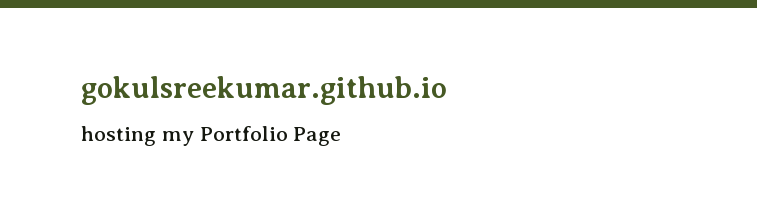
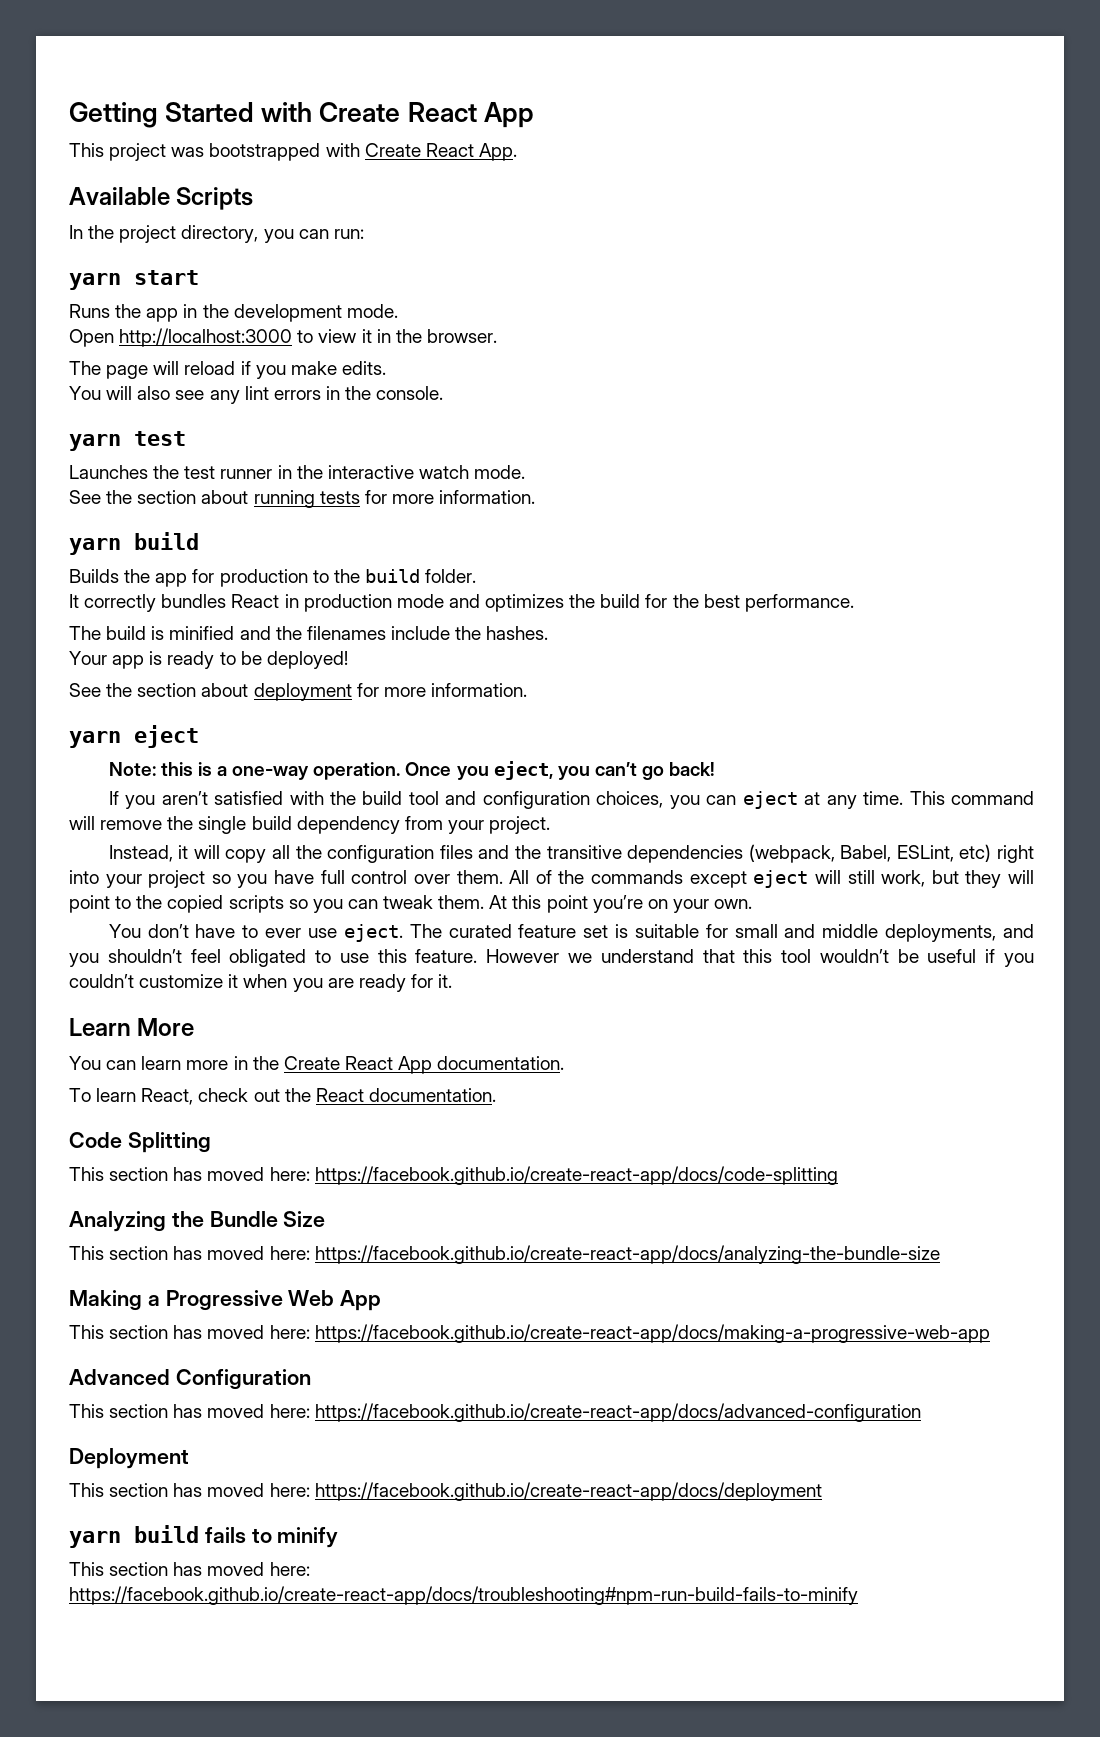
[81,76,447,105] [81,126,342,146] gokulsreekumar.github.io // hosting my Portfolio Page -> [69,102,534,128] [69,143,517,161] [69,187,254,210] [69,225,364,243] [69,270,199,290] [69,304,398,322] [69,328,497,347] [69,361,386,379] [69,386,444,404] [69,431,186,451] [69,465,526,479] [69,490,536,508] [69,532,199,555] [69,569,477,587] [69,594,854,612] [69,626,549,640] [69,651,348,669] [69,683,527,701] [69,725,199,748] [108,761,716,780] [108,791,1034,809] [69,816,551,834] [108,844,1035,863] [69,870,1034,888] [69,895,753,913] [108,924,1034,942] [69,949,1035,967] [69,974,453,992] [69,1018,195,1036] [69,1056,565,1074] [69,1088,496,1105] [69,1132,211,1153] [69,1166,838,1185] [69,1211,326,1232] [69,1245,940,1264] [69,1290,382,1311] [69,1324,990,1343] [69,1369,311,1390] [69,1403,921,1422] [69,1448,189,1469] [69,1482,822,1501] [69,1525,339,1548] [69,1562,310,1576] [69,1586,858,1605] Getting Started with Create React App // This project was bootstrapped with Create React App. // Available Scripts // In the project directory, you can run: // yarn start // Runs the app in the development mode. // Open http://localhost:3000 to view it in the browser. // The page will reload if you make edits. // You will also see any lint errors in the console. // yarn test // Launches the test runner in the interactive watch mode. // See the section about running tests for more information. // yarn build // Builds the app for production to the build folder. // It correctly bundles React in production mode and optimizes the build for the best performance. // The build is minified and the filenames include the hashes. // Your app is ready to be deployed! // See the section about deployment for more information. // yarn eject // Note: this is a one-way operation. Once you eject, you can’t go back! // If you aren’t satisfied with the build tool and configuration choices, you can eject at any time. This command will remove the single build dependency from your project. // Instead, it will copy all the configuration files and the transitive dependencies (webpack, Babel, ESLint, etc) right into your project so you have full control over them. All of the commands except eject will still work, but they will point to the copied scripts so you can tweak them. At this point you’re on your own. // You don’t have to ever use eject. The curated feature set is suitable for small and middle deployments, and you shouldn’t feel obligated to use this feature. However we understand that this tool wouldn’t be useful if you couldn’t customize it when you are ready for it. // Learn More // You can learn more in the Create React App documentation. // To learn React, check out the React documentation. // Code Splitting // This section has moved here: https://facebook.github.io/create-react-app/docs/code-splitting // Analyzing the Bundle Size // This section has moved here: https://facebook.github.io/create-react-app/docs/analyzing-the-bundle-size // Making a Progressive Web App // This section has moved here: https://facebook.github.io/create-react-app/docs/making-a-progressive-web-app // Advanced Configuration // This section has moved here: https://facebook.github.io/create-react-app/docs/advanced-configuration // Deployment // This section has moved here: https://facebook.github.io/create-react-app/docs/deployment // yarn build fails to minify // This section has moved here: https://facebook.github.io/create-react-app/docs/troubleshooting#npm-run-build-fails-to-minify

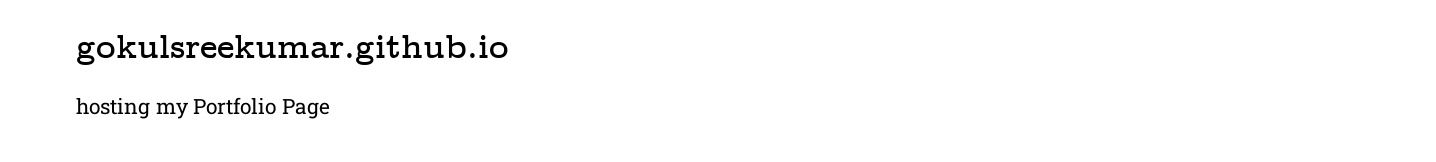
[69,102,534,128] [69,143,517,161] [69,187,254,210] [69,225,364,243] [69,270,199,290] [69,304,398,322] [69,328,497,347] [69,361,386,379] [69,386,444,404] [69,431,186,451] [69,465,526,479] [69,490,536,508] [69,532,199,555] [69,569,477,587] [69,594,854,612] [69,626,549,640] [69,651,348,669] [69,683,527,701] [69,725,199,748] [108,761,716,780] [108,791,1034,809] [69,816,551,834] [108,844,1035,863] [69,870,1034,888] [69,895,753,913] [108,924,1034,942] [69,949,1035,967] [69,974,453,992] [69,1018,195,1036] [69,1056,565,1074] [69,1088,496,1105] [69,1132,211,1153] [69,1166,838,1185] [69,1211,326,1232] [69,1245,940,1264] [69,1290,382,1311] [69,1324,990,1343] [69,1369,311,1390] [69,1403,921,1422] [69,1448,189,1469] [69,1482,822,1501] [69,1525,339,1548] [69,1562,310,1576] [69,1586,858,1605] Getting Started with Create React App // This project was bootstrapped with Create React App. // Available Scripts // In the project directory, you can run: // yarn start // Runs the app in the development mode. // Open http://localhost:3000 to view it in the browser. // The page will reload if you make edits. // You will also see any lint errors in the console. // yarn test // Launches the test runner in the interactive watch mode. // See the section about running tests for more information. // yarn build // Builds the app for production to the build folder. // It correctly bundles React in production mode and optimizes the build for the best performance. // The build is minified and the filenames include the hashes. // Your app is ready to be deployed! // See the section about deployment for more information. // yarn eject // Note: this is a one-way operation. Once you eject, you can’t go back! // If you aren’t satisfied with the build tool and configuration choices, you can eject at any time. This command will remove the single build dependency from your project. // Instead, it will copy all the configuration files and the transitive dependencies (webpack, Babel, ESLint, etc) right into your project so you have full control over them. All of the commands except eject will still work, but they will point to the copied scripts so you can tweak them. At this point you’re on your own. // You don’t have to ever use eject. The curated feature set is suitable for small and middle deployments, and you shouldn’t feel obligated to use this feature. However we understand that this tool wouldn’t be useful if you couldn’t customize it when you are ready for it. // Learn More // You can learn more in the Create React App documentation. // To learn React, check out the React documentation. // Code Splitting // This section has moved here: https://facebook.github.io/create-react-app/docs/code-splitting // Analyzing the Bundle Size // This section has moved here: https://facebook.github.io/create-react-app/docs/analyzing-the-bundle-size // Making a Progressive Web App // This section has moved here: https://facebook.github.io/create-react-app/docs/making-a-progressive-web-app // Advanced Configuration // This section has moved here: https://facebook.github.io/create-react-app/docs/advanced-configuration // Deployment // This section has moved here: https://facebook.github.io/create-react-app/docs/deployment // yarn build fails to minify // This section has moved here: https://facebook.github.io/create-react-app/docs/troubleshooting#npm-run-build-fails-to-minify -> [76,35,509,65] [76,97,331,119] gokulsreekumar.github.io // hosting my Portfolio Page

